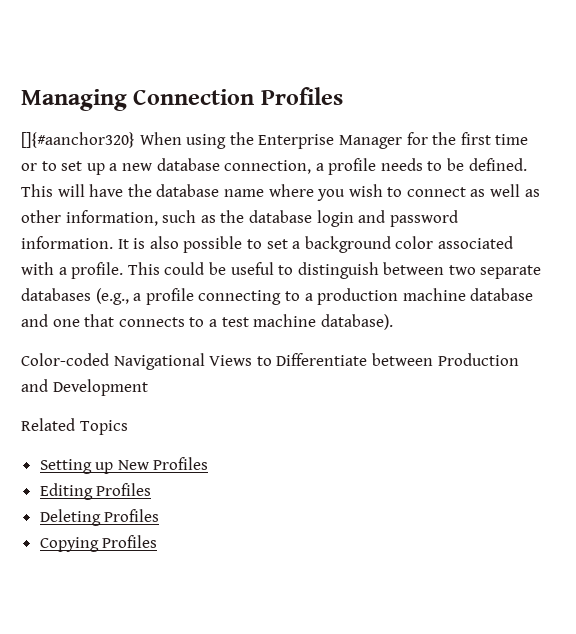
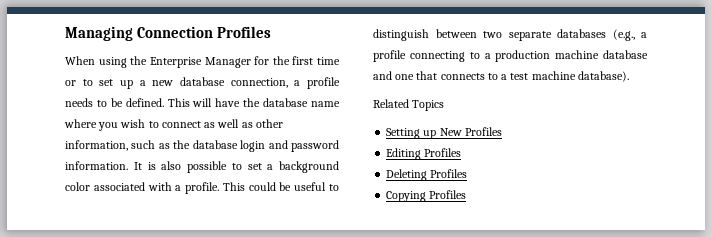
[21,132,135,148] []{#aanchor320} -> (272, 32) none
[21,353,519,370] [21,379,148,396] // Color-coded Navigational Views to Differentiate between Production and Development -> (629, 76) none

